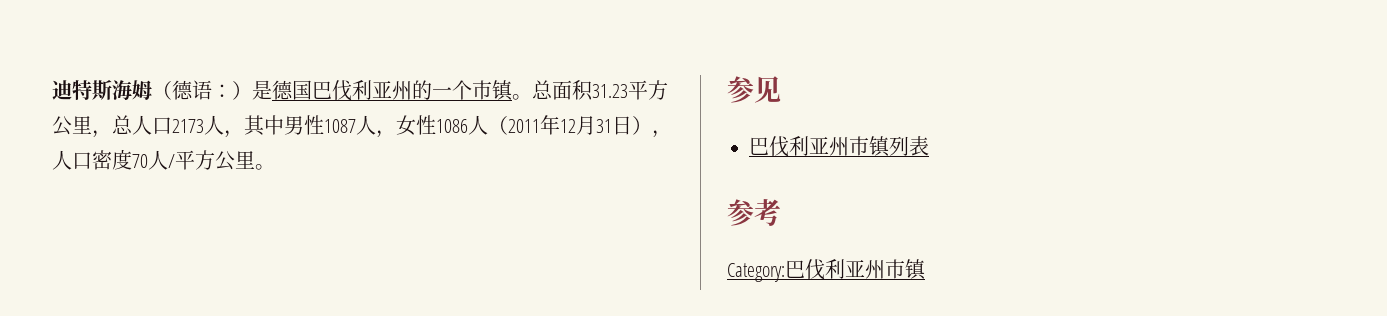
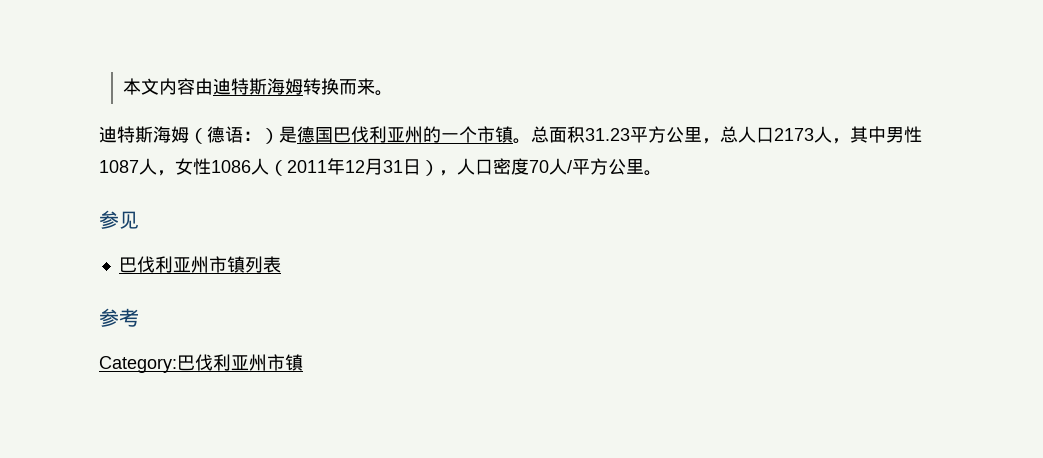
(52, 90) none -> [123,78,394,96] 本文内容由迪特斯海姆转换而来。 //

